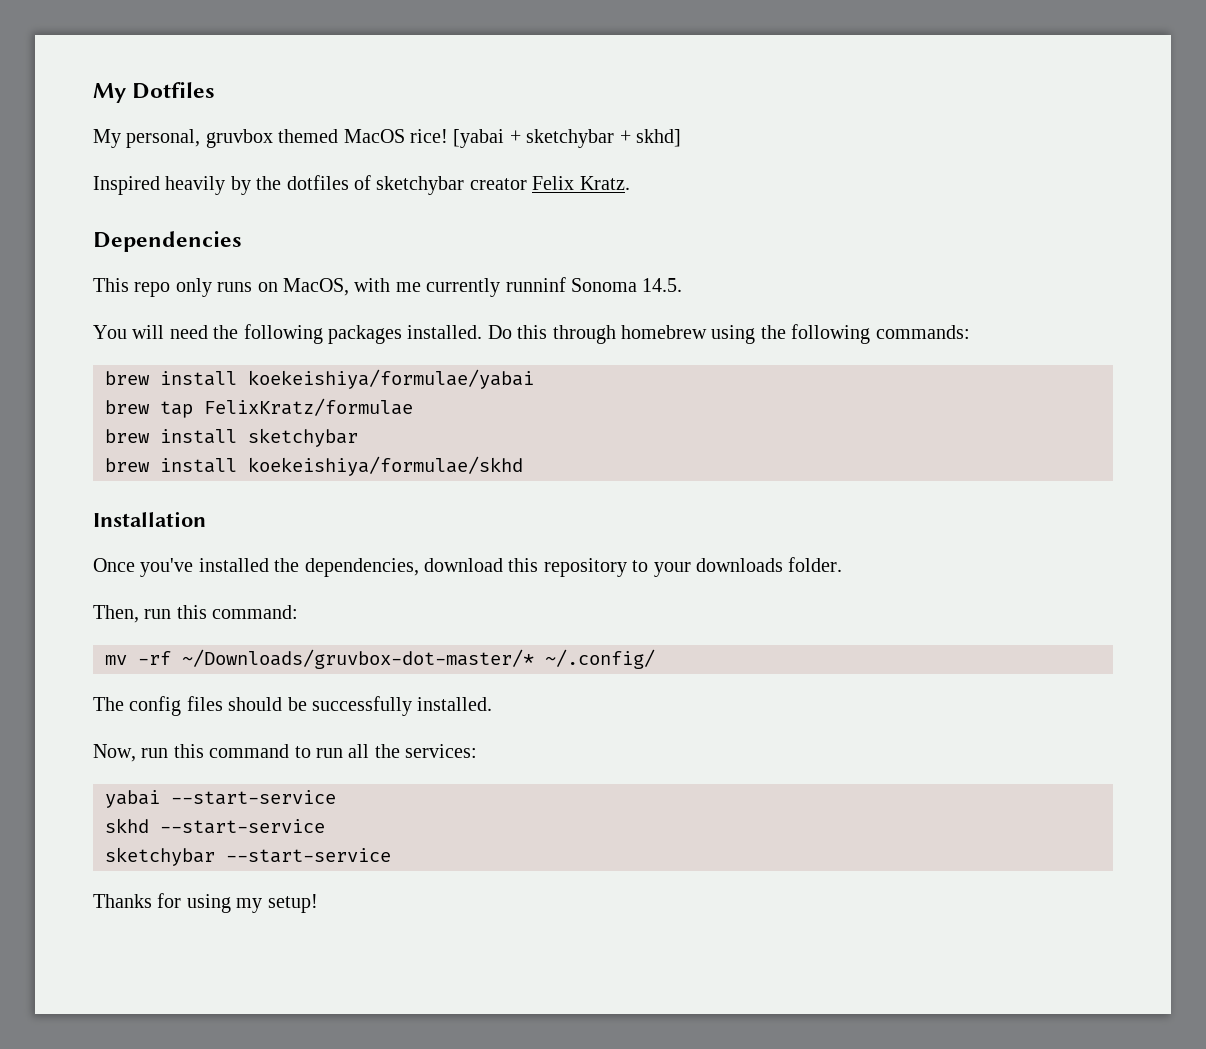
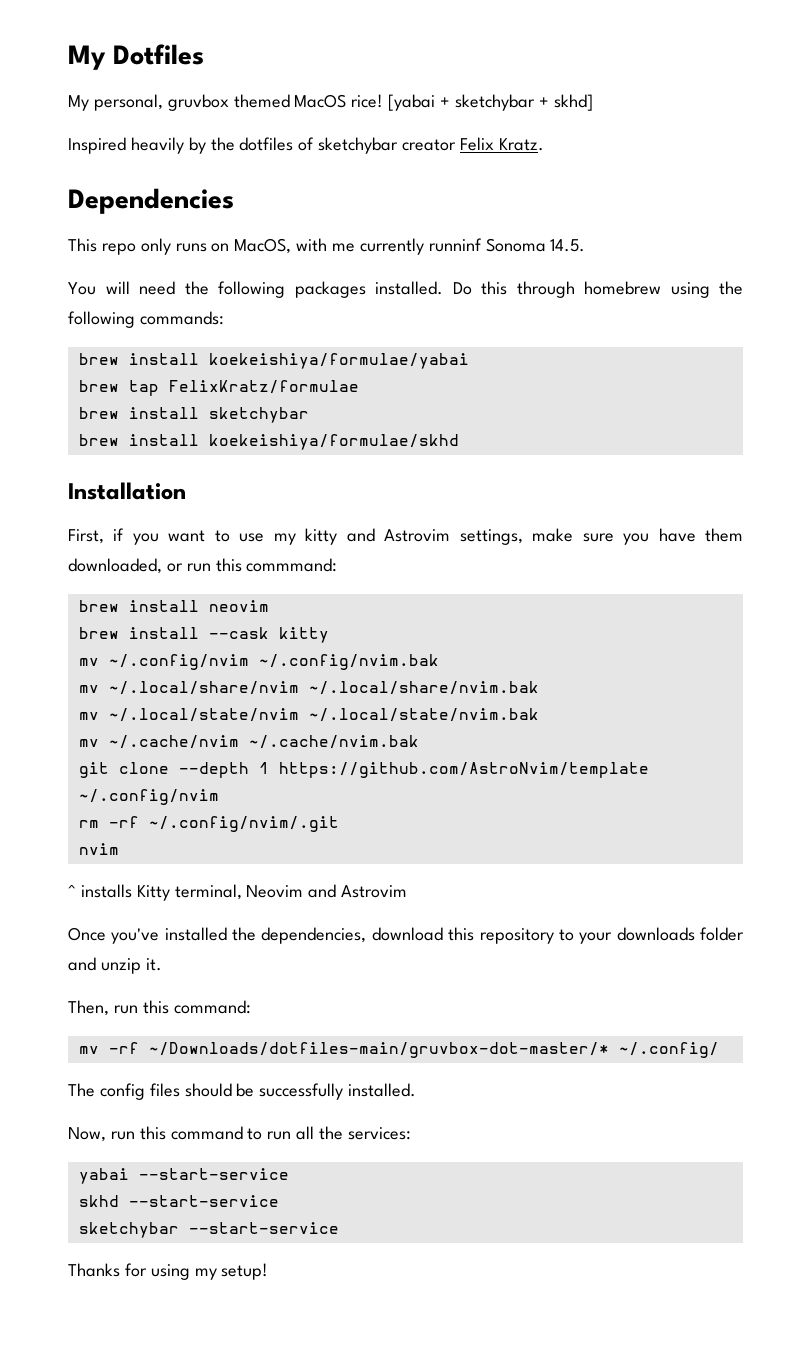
(206, 519) none -> [68,528,744,545] [68,558,338,574] [78,600,269,612] [78,627,329,643] [78,654,439,670] [78,681,539,695] [78,708,539,722] [78,735,419,749] [78,762,649,778] [78,789,219,805] [78,816,339,832] [78,843,119,855] [68,884,408,901] // First, if you want to use my kitty and Astrovim settings, make sure you have them downloaded, or run this commmand: // brew install neovim // brew install --cask kitty // mv ~/.config/nvim ~/.config/nvim.bak // mv ~/.local/share/nvim ~/.local/share/nvim.bak // mv ~/.local/state/nvim ~/.local/state/nvim.bak // mv ~/.cache/nvim ~/.cache/nvim.bak // git clone --depth 1 https://github.com/AstroNvim/template ~/.config/nvim // rm -rf ~/.config/nvim/.git // nvim // ^ installs Kitty terminal, Neovim and Astrovim
[788,557,843,572] folder. -> [700,927,745,941] [68,957,162,974] folder and unzip it.
[182,649,534,669] ~/Downloads/gruvbox-dot-master/* -> [148,1042,609,1058] ~/Downloads/dotfiles-main/gruvbox-dot-master/*

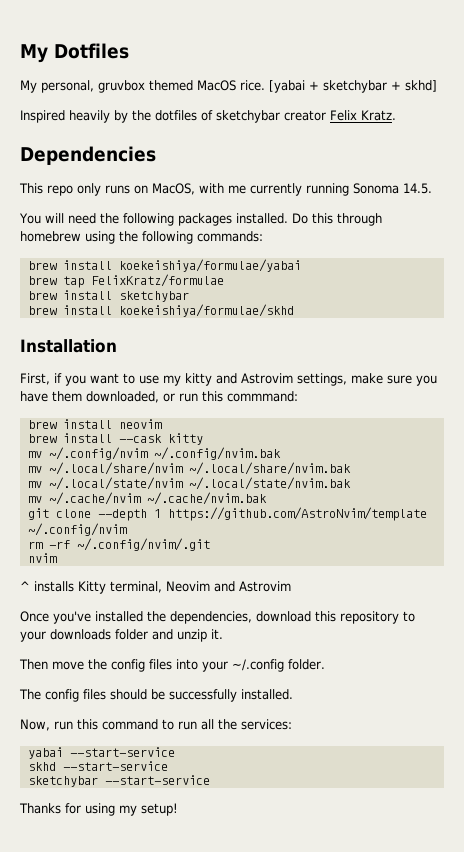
[351,94,384,108] rice! -> [240,80,265,91] rice.
[428,238,482,252] runninf -> [306,183,349,196] running
[68,1000,251,1016] [78,1042,719,1058] Then, run this command: // mv -rf ~/Downloads/dotfiles-main/gruvbox-dot-master/* ~/.config/ -> [19,659,325,672] Then move the config files into your ~/.config folder.

